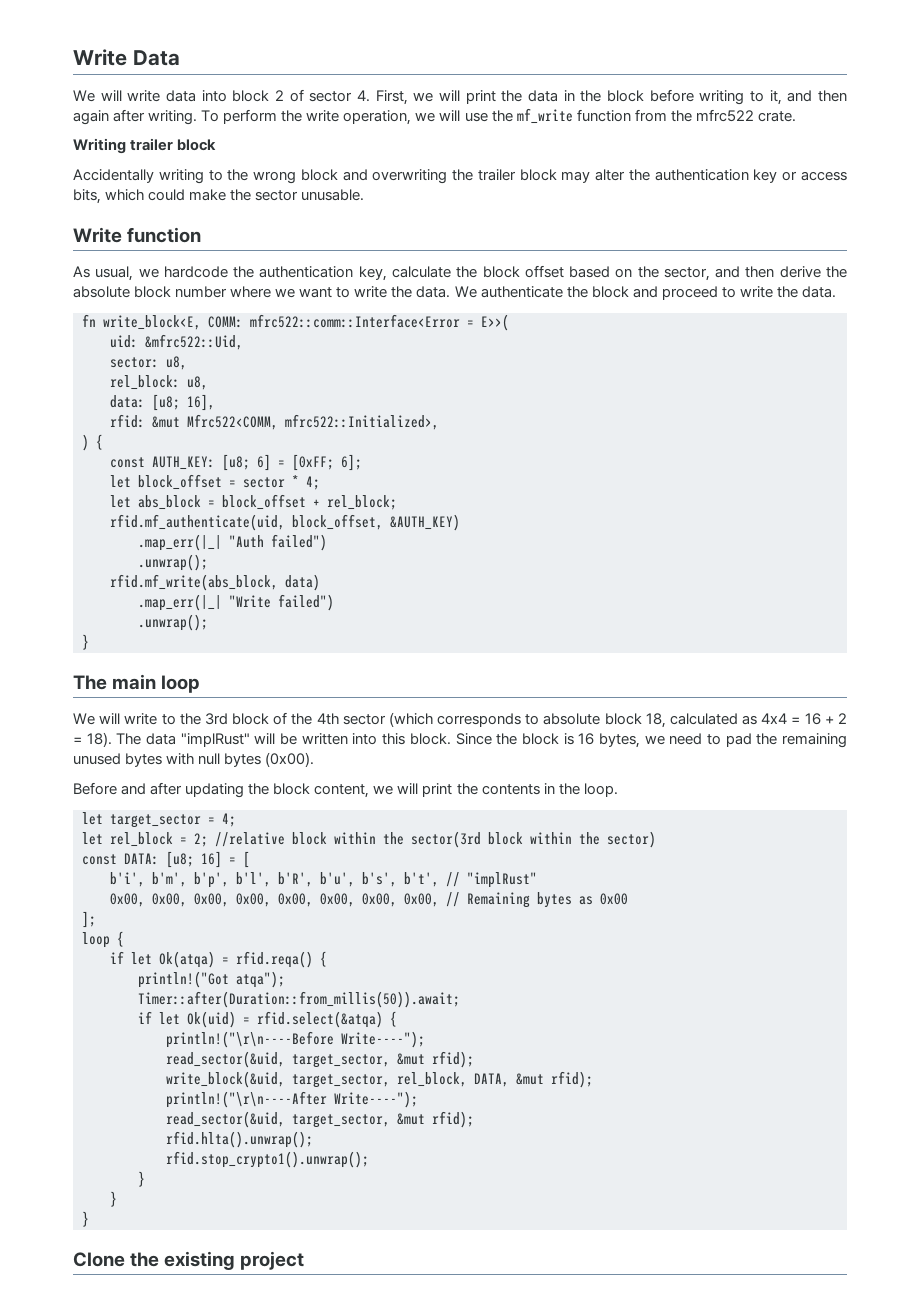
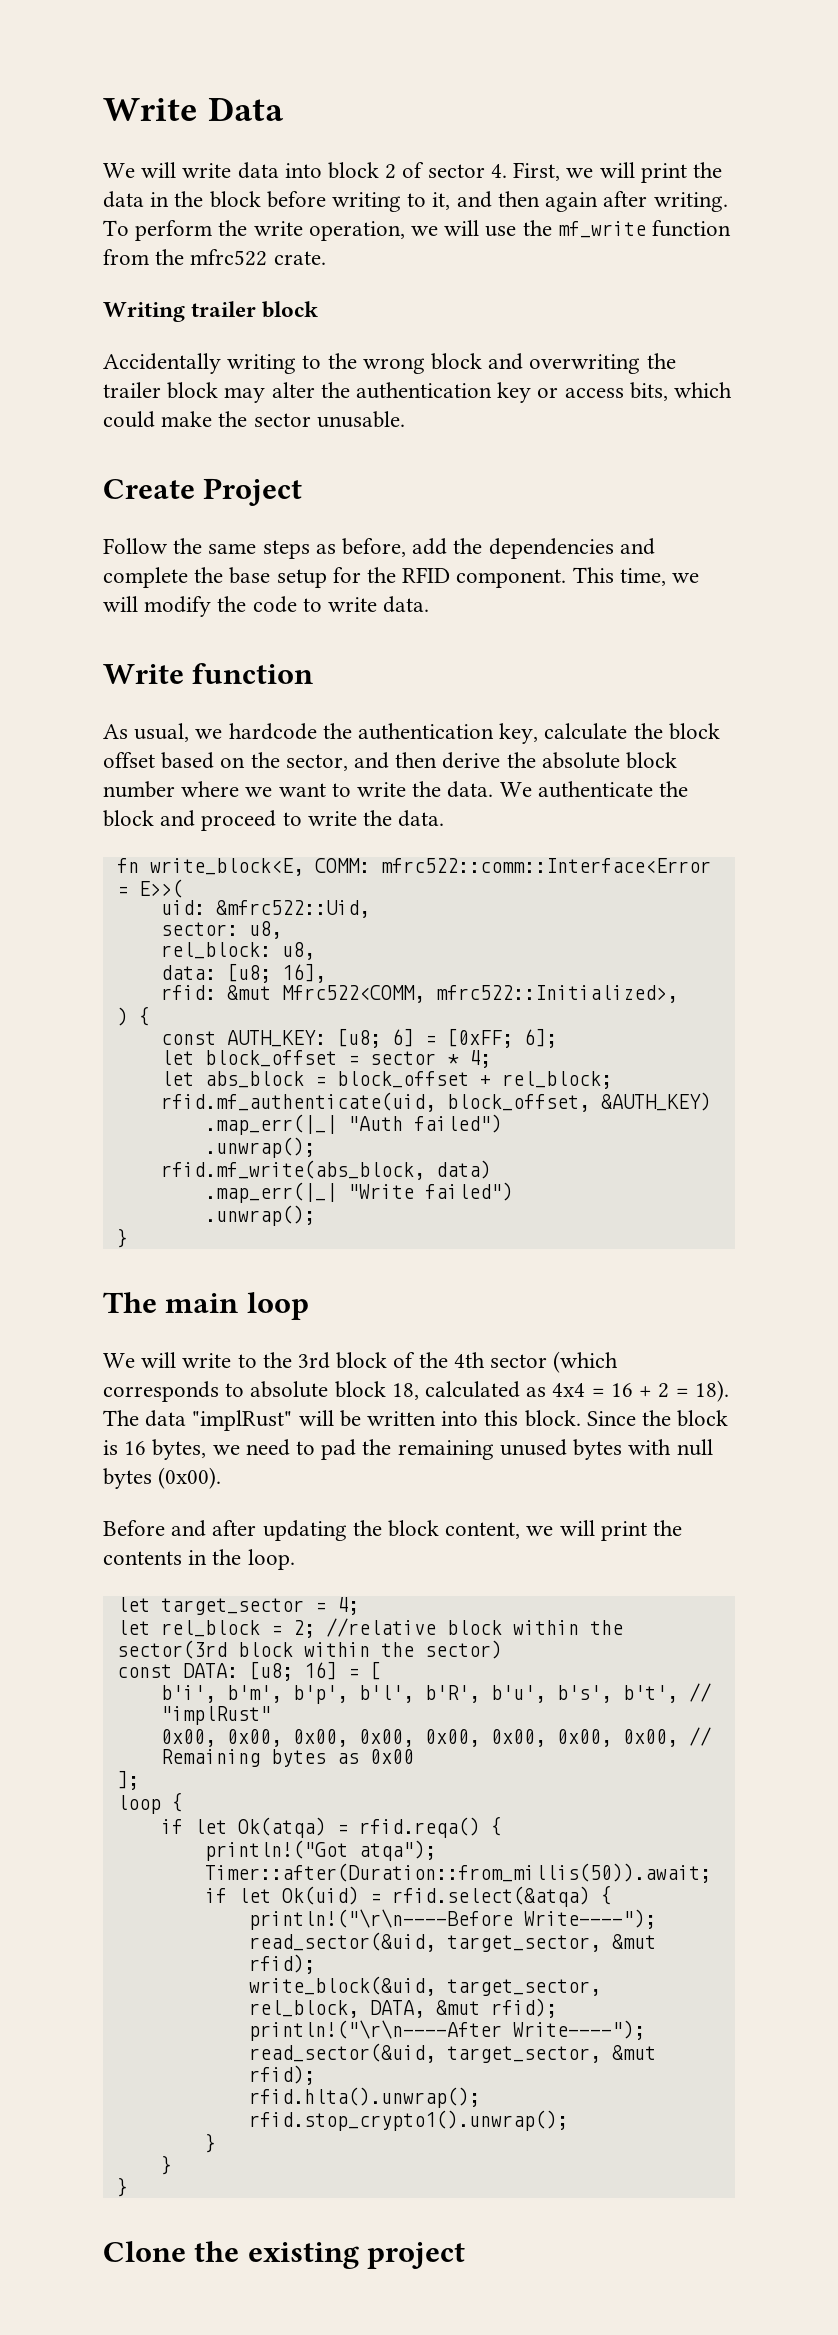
(365, 195) none -> [103,478,303,506] [103,538,655,559] [103,567,700,588] [103,596,430,617] // Create Project // Follow the same steps as before, add the dependencies and complete the base setup for the RFID component. This time, we will modify the code to write data.

